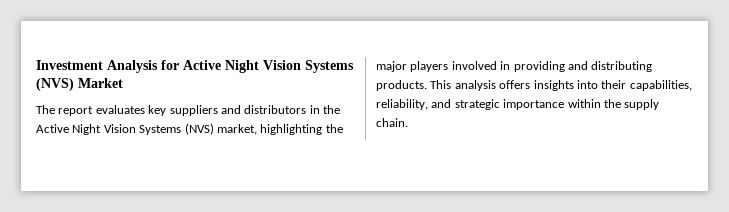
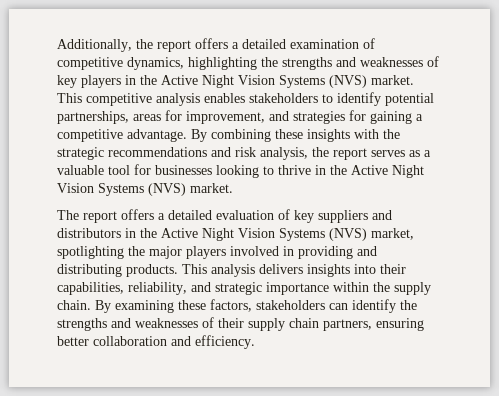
[36,60,354,73] [36,78,123,91] [36,105,145,116] Investment Analysis for Active Night Vision Systems (NVS) Market // The report evaluates -> [57,38,375,52] [57,56,439,70] [57,75,414,88] [57,92,434,106] [57,110,423,124] [57,129,400,142] [57,147,431,160] [57,164,424,178] [57,183,233,196] [57,209,290,223] Additionally, the report offers a detailed examination of competitive dynamics, highlighting the strengths and weaknesses of key players in the Active Night Vision Systems (NVS) market. This competitive analysis enables stakeholders to identify potential partnerships, areas for improvement, and strategies for gaining a competitive advantage. By combining these insights with the strategic recommendations and risk analysis, the report serves as a valuable tool for businesses looking to thrive in the Active Night Vision Systems (NVS) market. // The report offers a detailed evaluation of
[260,124,323,135] highlighting -> [57,246,124,259] spotlighting
[499,80,531,89] offers -> [259,264,303,274] delivers
(408, 122) none -> [95,299,417,313] [57,317,424,331] [57,335,255,349] By examining these factors, stakeholders can identify the strengths and weaknesses of their supply chain partners, ensuring better collaboration and efficiency.

